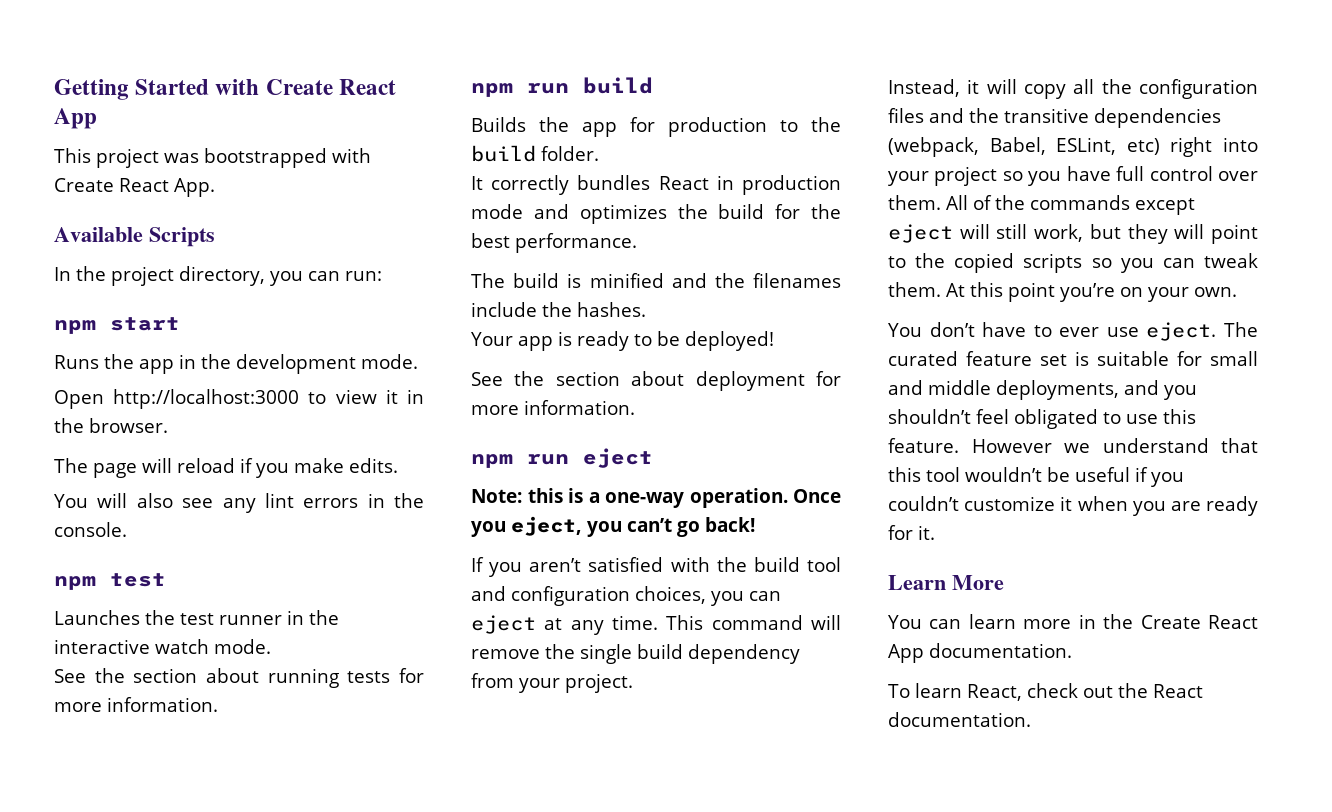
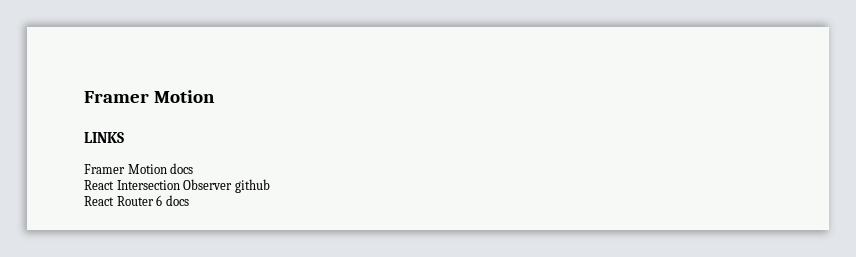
[54,79,396,100] [54,108,97,129] [54,148,371,168] [54,178,215,197] [54,227,215,247] [54,266,382,286] [54,317,180,334] [54,354,418,374] [54,389,424,409] [54,418,168,433] [54,458,398,478] [54,493,424,513] [54,522,127,537] [54,573,166,590] [54,610,339,625] [54,639,271,654] [54,668,424,688] [54,697,218,712] [471,77,653,97] [471,117,841,137] [471,145,599,162] [471,175,841,195] [471,204,841,224] [471,233,637,253] [471,273,841,288] [471,302,646,317] [471,331,774,351] [471,371,841,391] [471,400,635,415] [471,448,653,468] [471,488,841,508] [471,516,755,537] [471,557,841,577] [471,586,781,606] [471,615,841,635] [471,644,800,664] [471,673,633,693] [888,79,1258,99] [888,108,1221,128] [888,137,1258,157] [888,166,1258,186] [888,195,1195,215] [888,224,1258,244] [888,253,1258,273] [888,282,1237,302] [888,322,1258,341] [888,351,1258,366] [888,380,1197,400] [888,409,1196,429] [888,438,1258,453] [888,467,1184,487] [888,496,1258,516] [888,525,935,540] [888,575,1004,590] [888,614,1258,629] [888,643,1072,663] [888,683,1203,701] [888,712,1031,727] Getting Started with Create React App // This project was bootstrapped with Create React App. // Available Scripts // In the project directory, you can run: // npm start // Runs the app in the development mode. // Open http://localhost:3000 to view it in the browser. // The page will reload if you make edits. // You will also see any lint errors in the console. // npm test // Launches the test runner in the interactive watch mode. // See the section about running tests for more information. // npm run build // Builds the app for production to the build folder. // It correctly bundles React in production mode and optimizes the build for the best performance. // The build is minified and the filenames include the hashes. // Your app is ready to be deployed! // See the section about deployment for more information. // npm run eject // Note: this is a one-way operation. Once you eject, you can’t go back! // If you aren’t satisfied with the build tool and configuration choices, you can eject at any time. This command will remove the single build dependency from your project. // Instead, it will copy all the configuration files and the transitive dependencies (webpack, Babel, ESLint, etc) right into your project so you have full control over them. All of the commands except eject will still work, but they will point to the copied scripts so you can tweak them. At this point you’re on your own. // You don’t have to ever use eject. The curated feature set is suitable for small and middle deployments, and you shouldn’t feel obligated to use this feature. However we understand that this tool wouldn’t be useful if you couldn’t customize it when you are ready for it. // Learn More // You can learn more in the Create React App documentation. // To learn React, check out the React documentation. -> [84,90,215,103] [84,132,124,143] [84,163,194,174] [84,179,270,193] [84,195,189,206] Framer Motion // LINKS // Framer Motion docs // React Intersection Observer github // React Router 6 docs

